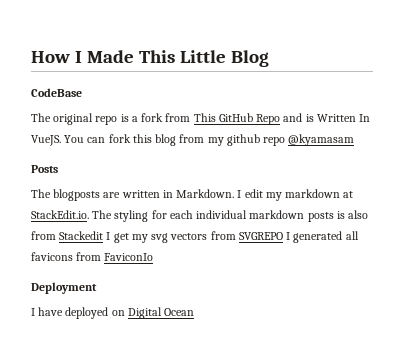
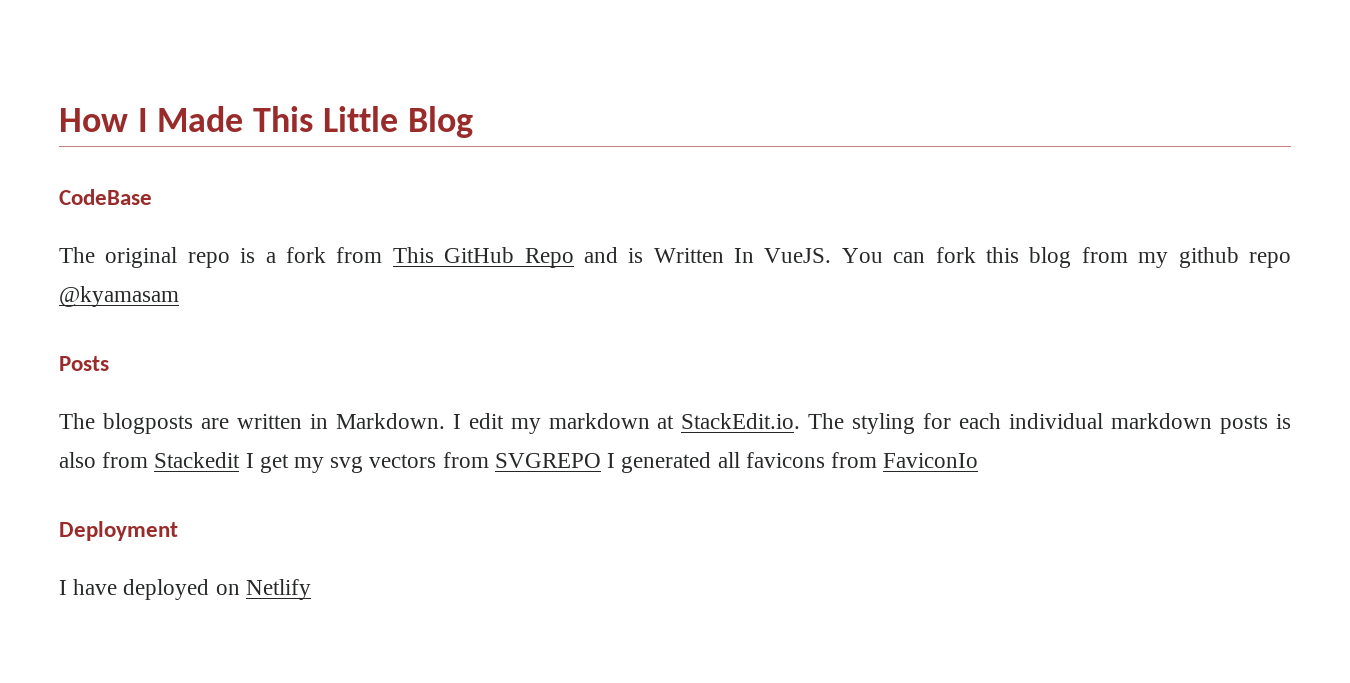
[127,307,195,319] Digital Ocean -> [245,579,311,600] Netlify

